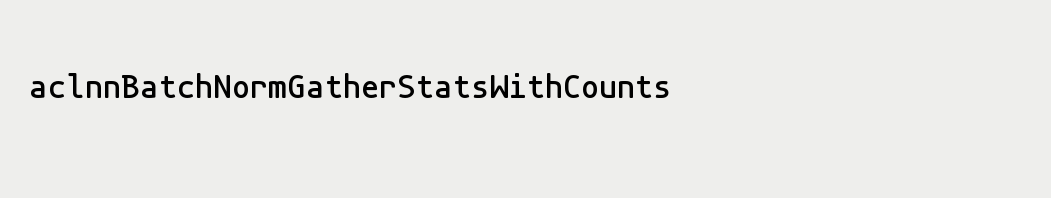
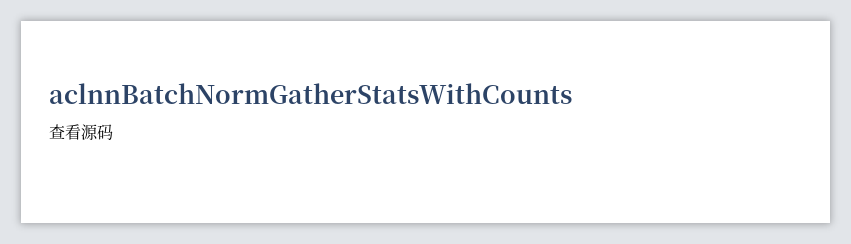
(672, 85) none -> [49,124,113,140] // 查看源码

